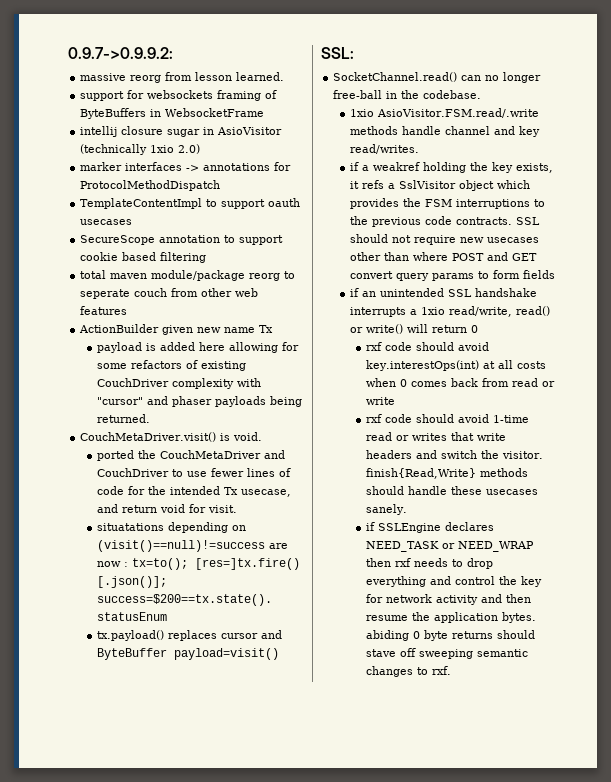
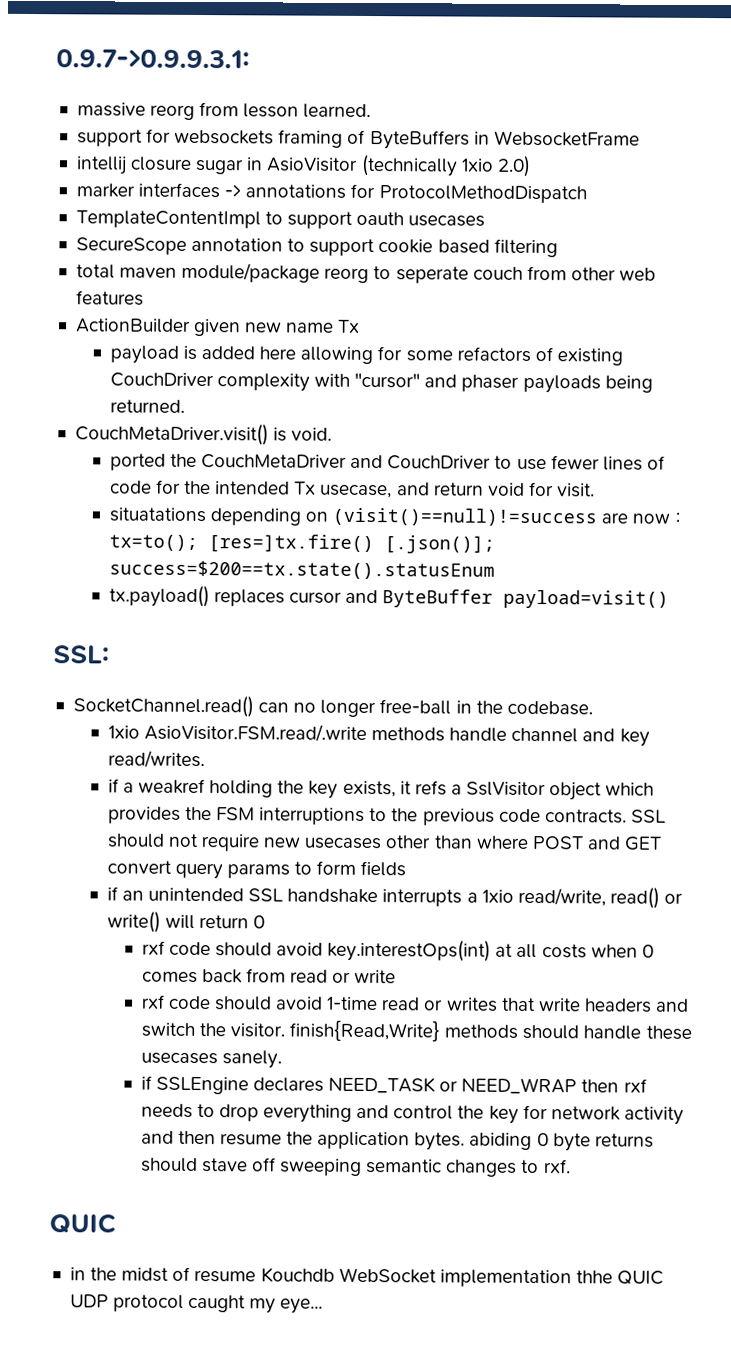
[68,47,173,59] 0.9.7->0.9.9.2: -> [56,49,250,69] 0.9.7->0.9.9.3.1:
(452, 670) none -> [49,1213,116,1234] [69,1266,665,1288] [69,1294,324,1314] // QUIC // in the midst of resume Kouchdb WebSocket implementation thhe QUIC UDP protocol caught my eye...

